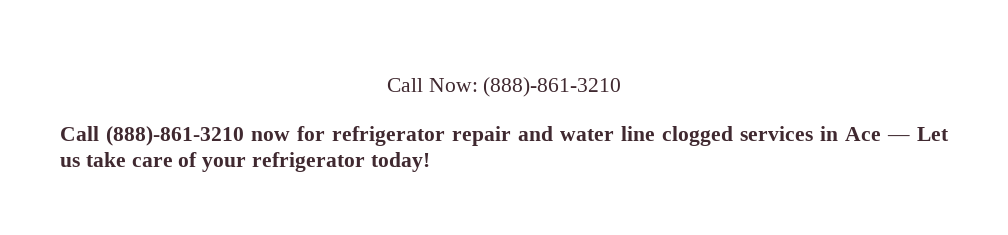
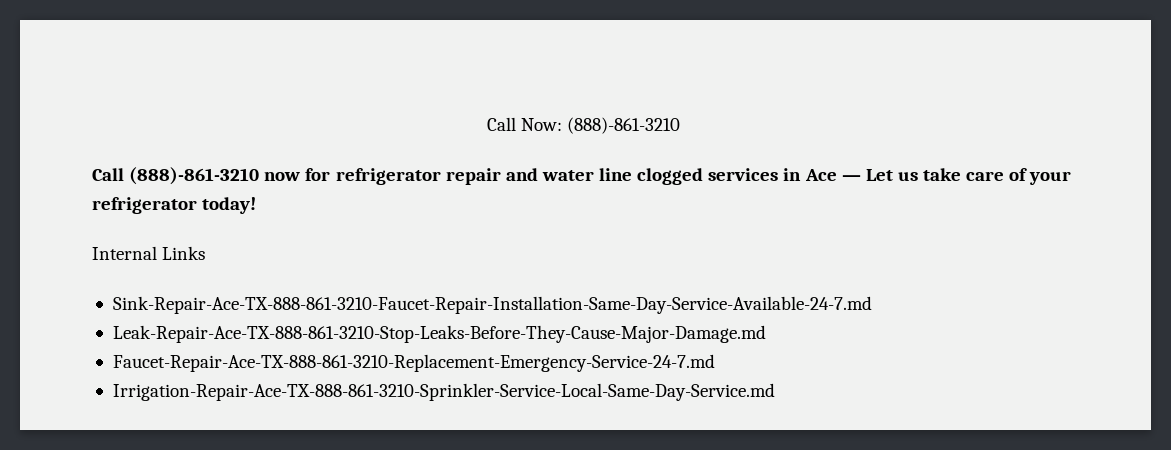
(430, 162) none -> [92,246,206,260] [112,296,872,314] [112,325,766,343] [112,354,715,372] [112,383,775,401] // Internal Links // Sink-Repair-Ace-TX-888-861-3210-Faucet-Repair-Installation-Same-Day-Service-Available-24-7.md // Leak-Repair-Ace-TX-888-861-3210-Stop-Leaks-Before-They-Cause-Major-Damage.md // Faucet-Repair-Ace-TX-888-861-3210-Replacement-Emergency-Service-24-7.md // Irrigation-Repair-Ace-TX-888-861-3210-Sprinkler-Service-Local-Same-Day-Service.md

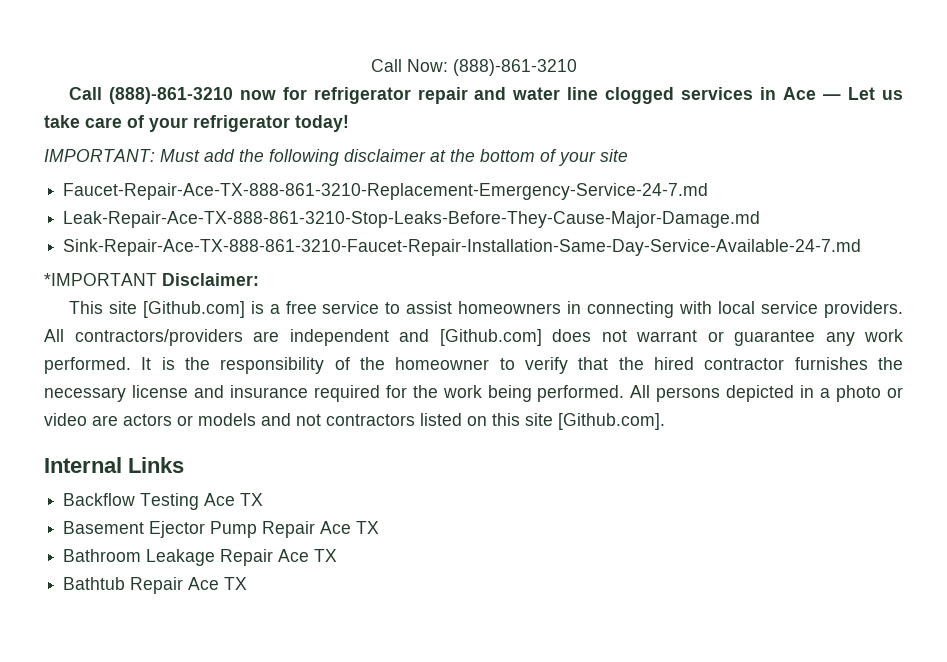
[92,246,206,260] [112,296,872,314] [112,325,766,343] [112,354,715,372] [112,383,775,401] Internal Links // Sink-Repair-Ace-TX-888-861-3210-Faucet-Repair-Installation-Same-Day-Service-Available-24-7.md // Leak-Repair-Ace-TX-888-861-3210-Stop-Leaks-Before-They-Cause-Major-Damage.md // Faucet-Repair-Ace-TX-888-861-3210-Replacement-Emergency-Service-24-7.md // Irrigation-Repair-Ace-TX-888-861-3210-Sprinkler-Service-Local-Same-Day-Service.md -> [44,149,628,166] [63,183,709,200] [63,211,761,228] [63,239,862,256] [44,273,259,286] [68,301,903,318] [44,329,903,346] [44,357,904,374] [44,385,903,402] [44,413,665,430] [44,457,184,473] [63,493,264,510] [63,521,380,538] [63,549,338,566] [63,577,248,594] IMPORTANT: Must add the following disclaimer at the bottom of your site // Faucet-Repair-Ace-TX-888-861-3210-Replacement-Emergency-Service-24-7.md // Leak-Repair-Ace-TX-888-861-3210-Stop-Leaks-Before-They-Cause-Major-Damage.md // Sink-Repair-Ace-TX-888-861-3210-Faucet-Repair-Installation-Same-Day-Service-Available-24-7.md // *IMPORTANT Disclaimer: // This site [Github.com] is a free service to assist homeowners in connecting with local service providers. All contractors/providers are independent and [Github.com] does not warrant or guarantee any work performed. It is the responsibility of the homeowner to verify that the hired contractor furnishes the necessary license and insurance required for the work being performed. All persons depicted in a photo or video are actors or models and not contractors listed on this site [Github.com]. // Internal Links // Backflow Testing Ace TX // Basement Ejector Pump Repair Ace TX // Bathroom Leakage Repair Ace TX // Bathtub Repair Ace TX

